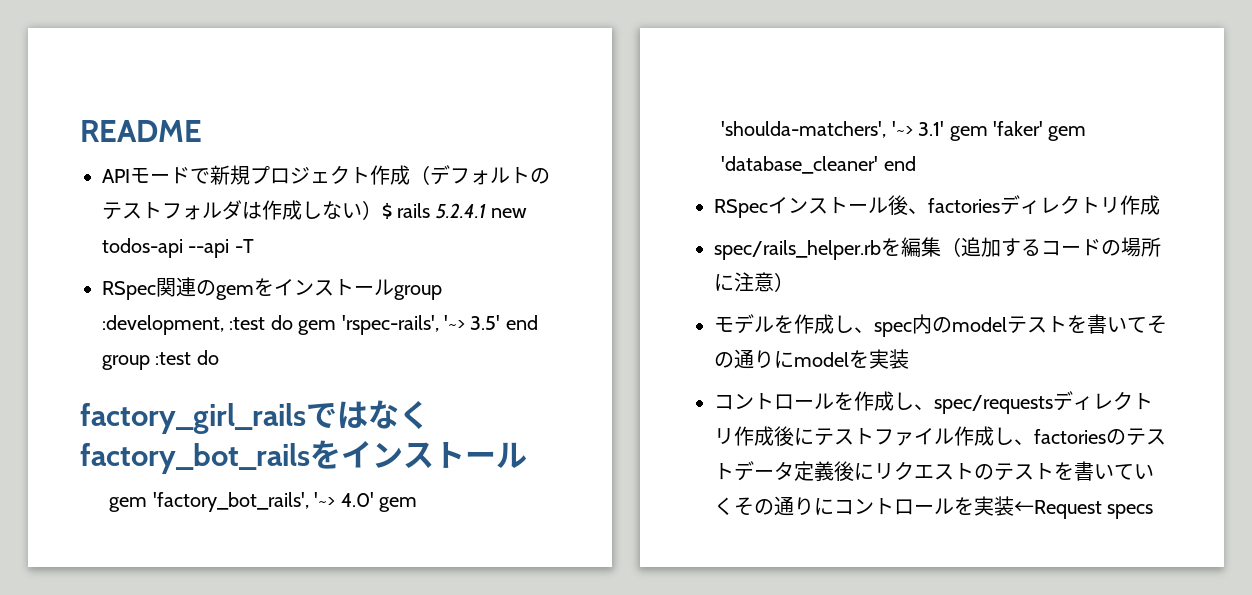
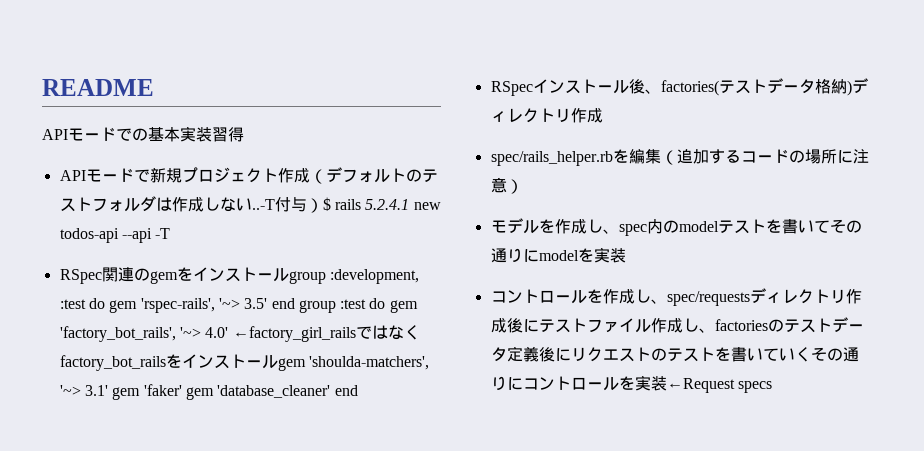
(202, 131) none -> [42,126,244,142] // APIモードでの基本実装習得
(362, 210) none -> [251,197,307,212] ..-T付与
[80,403,306,434] // factory_girl_rails -> [389,300,418,313] [59,326,356,342] gem 'factory_bot_rails', '~> 4.0' ←factory_girl_rails
[109,492,374,512] // gem 'factory_bot_rails', '~> 4.0' -> (278, 362) none
[928,198,1000,213] factories -> [660,78,852,96] factories(テストデータ格納)

